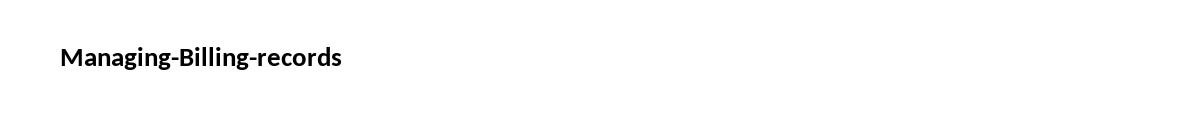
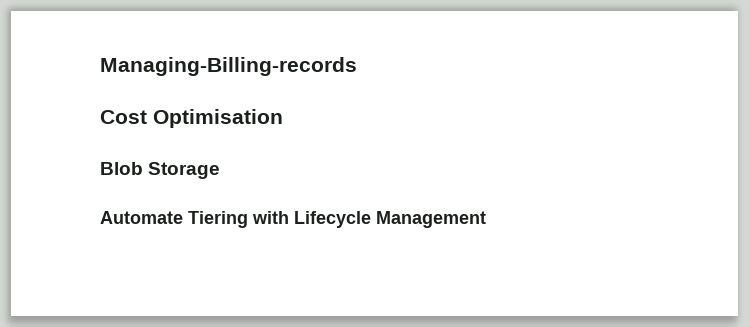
(342, 58) none -> [100,109,283,128] [100,162,221,179] [100,211,486,228] // Cost Optimisation // Blob Storage // Automate Tiering with Lifecycle Management

